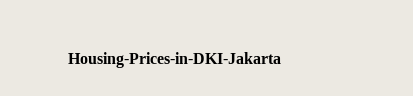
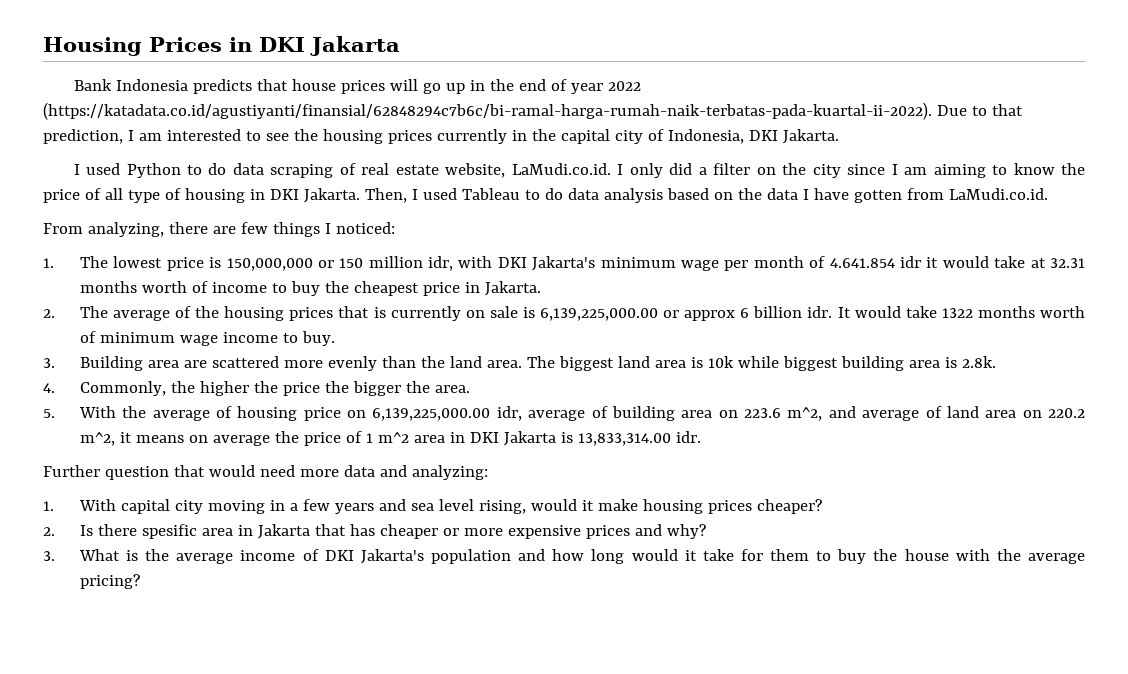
[68,52,281,68] Housing-Prices-in-DKI-Jakarta -> [43,36,400,56] [73,79,641,94] [43,102,1023,120] [43,129,839,144] [73,163,1086,178] [43,188,1048,203] [43,222,395,237] [43,256,1085,271] [79,281,541,296] [43,306,1086,321] [79,331,335,346] [43,356,996,371] [43,381,470,396] [43,406,1086,421] [79,431,701,446] [43,465,488,480] [43,499,822,514] [43,524,706,539] [43,549,1085,564] [79,574,140,589] Housing Prices in DKI Jakarta // Bank Indonesia predicts that house prices will go up in the end of year 2022 (https://katadata.co.id/agustiyanti/finansial/62848294c7b6c/bi-ramal-harga-rumah-naik-terbatas-pada-kuartal-ii-2022). Due to that prediction, I am interested to see the housing prices currently in the capital city of Indonesia, DKI Jakarta. // I used Python to do data scraping of real estate website, LaMudi.co.id. I only did a filter on the city since I am aiming to know the price of all type of housing in DKI Jakarta. Then, I used Tableau to do data analysis based on the data I have gotten from LaMudi.co.id. // From analyzing, there are few things I noticed: // 1. The lowest price is 150,000,000 or 150 million idr, with DKI Jakarta's minimum wage per month of 4.641.854 idr it would take at 32.31 months worth of income to buy the cheapest price in Jakarta. // 2. The average of the housing prices that is currently on sale is 6,139,225,000.00 or approx 6 billion idr. It would take 1322 months worth of minimum wage income to buy. // 3. Building area are scattered more evenly than the land area. The biggest land area is 10k while biggest building area is 2.8k. // 4. Commonly, the higher the price the bigger the area. // 5. With the average of housing price on 6,139,225,000.00 idr, average of building area on 223.6 m^2, and average of land area on 220.2 m^2, it means on average the price of 1 m^2 area in DKI Jakarta is 13,833,314.00 idr. // Further question that would need more data and analyzing: // 1. With capital city moving in a few years and sea level rising, would it make housing prices cheaper? // 2. Is there spesific area in Jakarta that has cheaper or more expensive prices and why? // 3. What is the average income of DKI Jakarta's population and how long would it take for them to buy the house with the average pricing?

